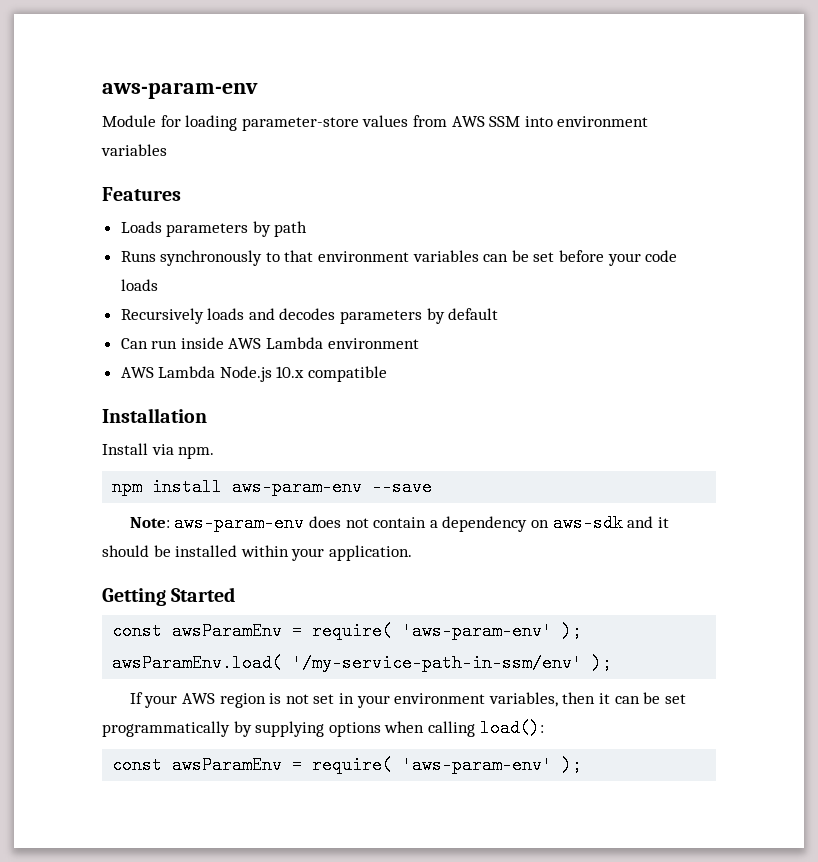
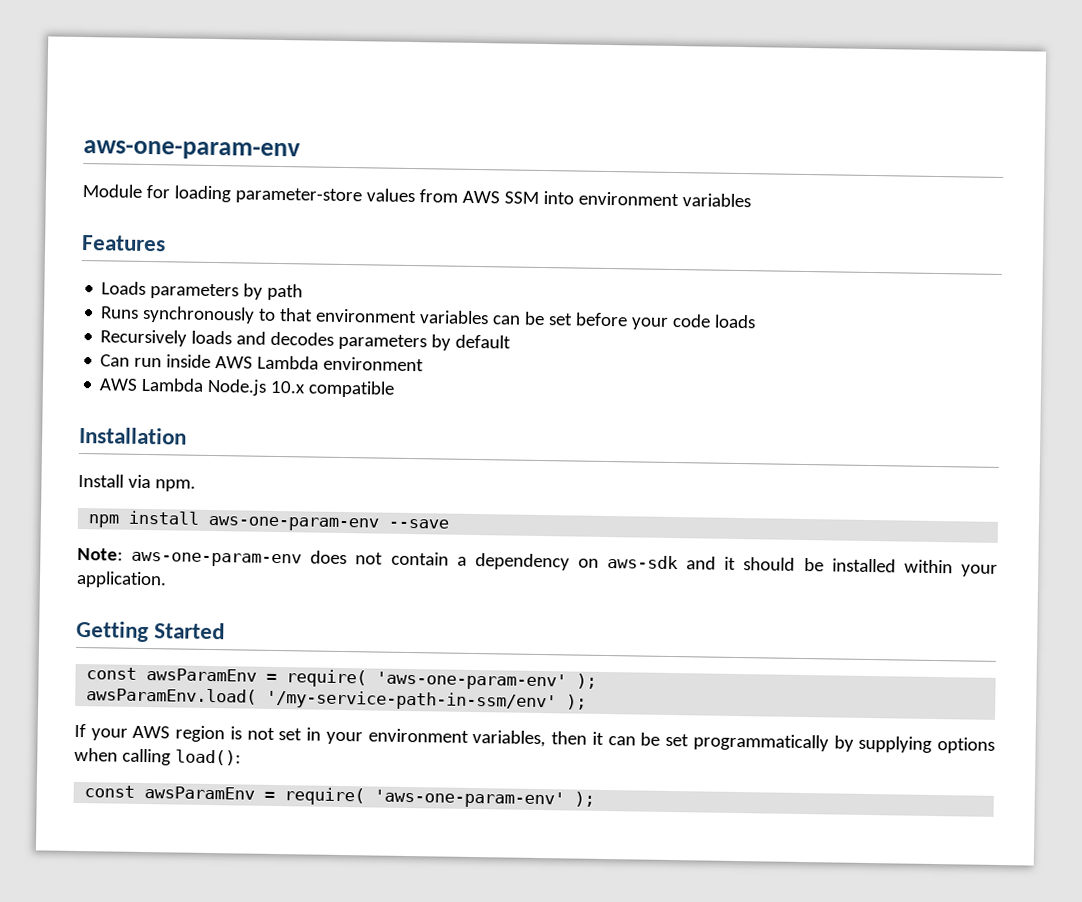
[102,82,258,99] aws-param-env -> [83,140,301,161] aws-one-param-env
[232,478,363,496] aws-param-env -> [208,515,380,532] aws-one-param-env
[174,514,305,532] aws-param-env -> [131,551,303,568] aws-one-param-env
[402,622,553,640] 'aws-param-env' -> [376,671,568,691] 'aws-one-param-env'
[402,756,553,774] 'aws-param-env' -> [374,789,566,809] 'aws-one-param-env'

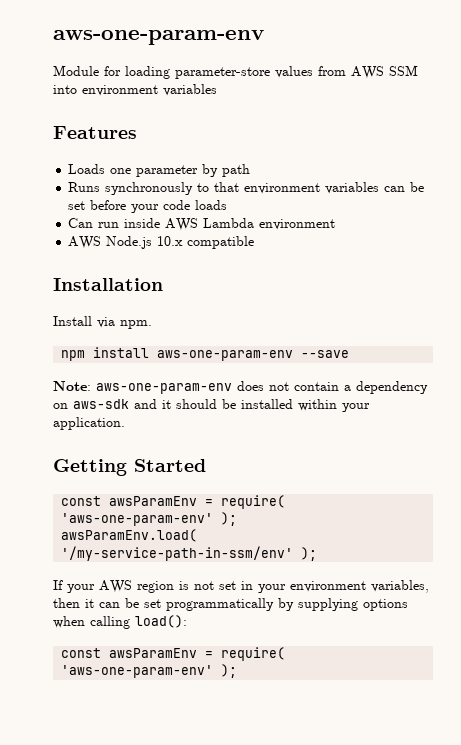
[150,283,240,300] parameters -> [110,165,199,177] one parameter
[100,329,512,351] // Recursively loads and decodes parameters by default -> (228, 205) none
[141,377,205,392] Lambda -> (102, 242) none

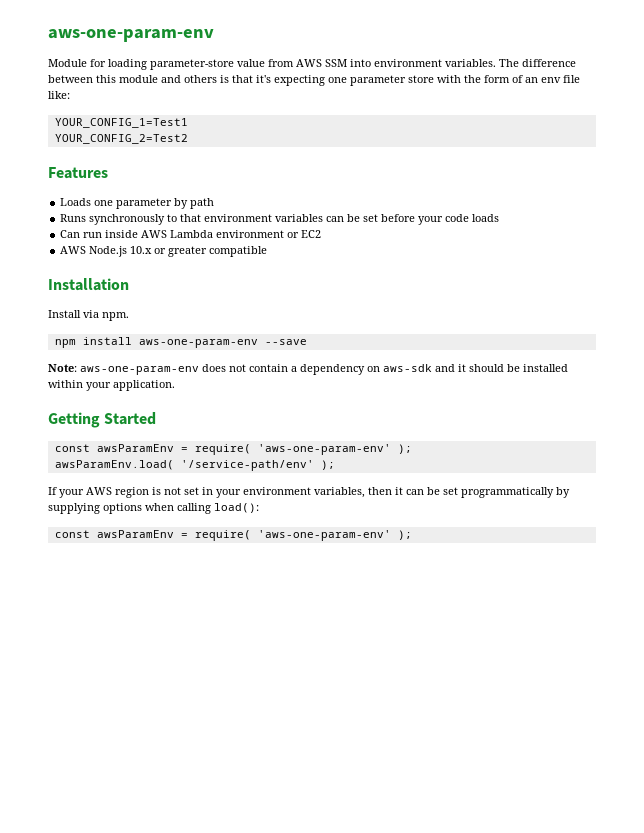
[275,66,313,78] values -> [237,59,265,67] value
[163,84,217,96] variables -> [445,59,576,67] [48,75,580,86] [48,91,70,99] [54,118,188,128] [54,134,188,144] variables. The difference between this module and others is that it's expecting one parameter store with the form of an env file like: // YOUR_CONFIG_1=Test1 // YOUR_CONFIG_2=Test2
(336, 224) none -> [287,230,322,238] or EC2
(184, 241) none -> [154,246,208,257] or greater
[61,546,294,561] '/my-service-path-in-ssm/env' -> [180,460,314,471] '/service-path/env'

